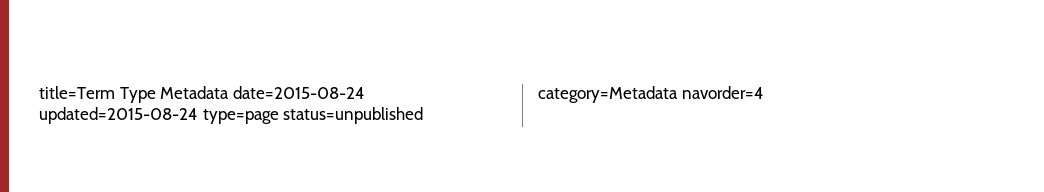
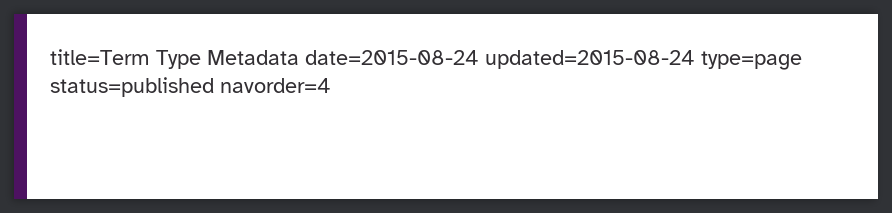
[283,107,424,124] [538,86,678,103] status=unpublished category=Metadata -> [50,77,214,97] status=published

